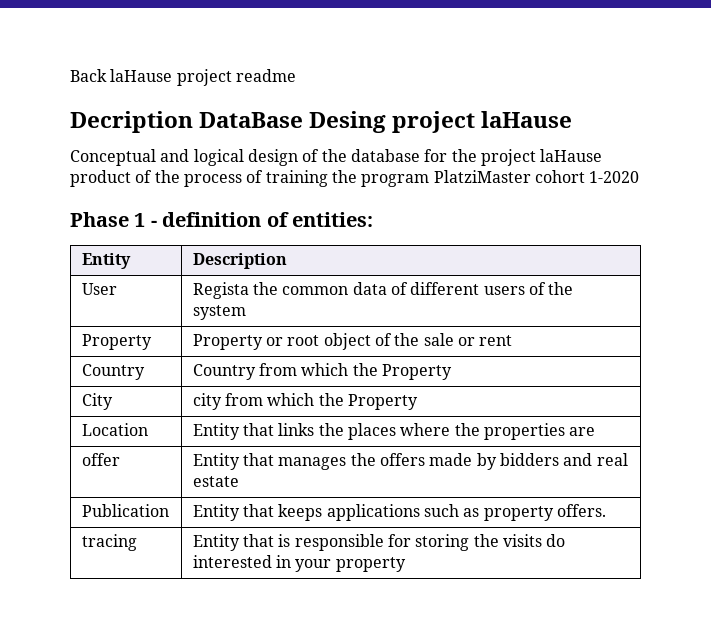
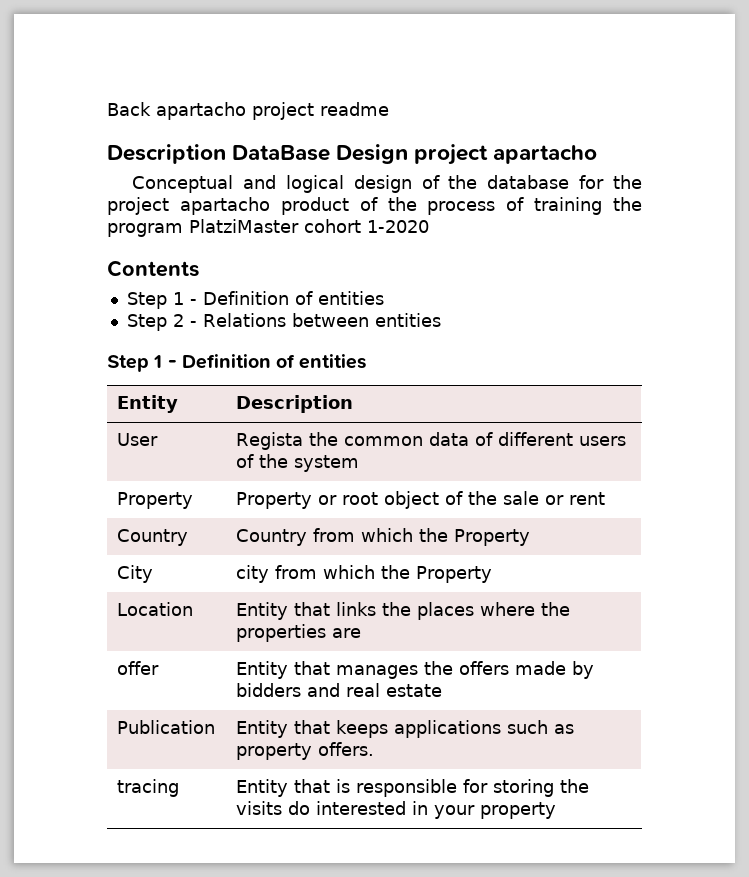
[110,69,173,82] laHause -> [156,102,246,120] apartacho
[70,111,573,133] Decription DataBase Desing project laHause -> [107,144,598,165] Description DataBase Design project apartacho
[540,149,603,162] laHause -> [179,197,270,215] apartacho
[70,212,373,227] Phase 1 - definition of entities: -> [107,260,199,277] [126,291,384,309] [126,313,441,331] [107,354,367,372] Contents // Step 1 - Definition of entities // Step 2 - Relations between entities // Step 1 - Definition of entities

